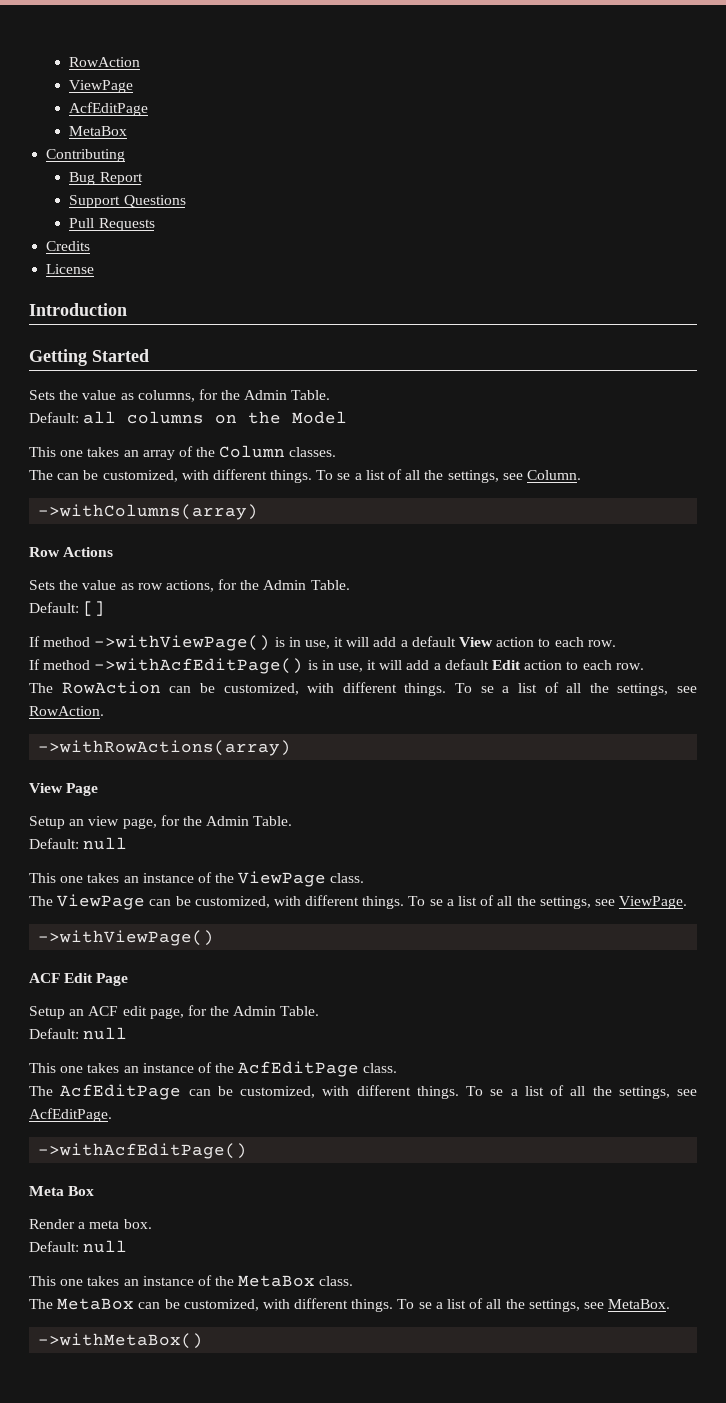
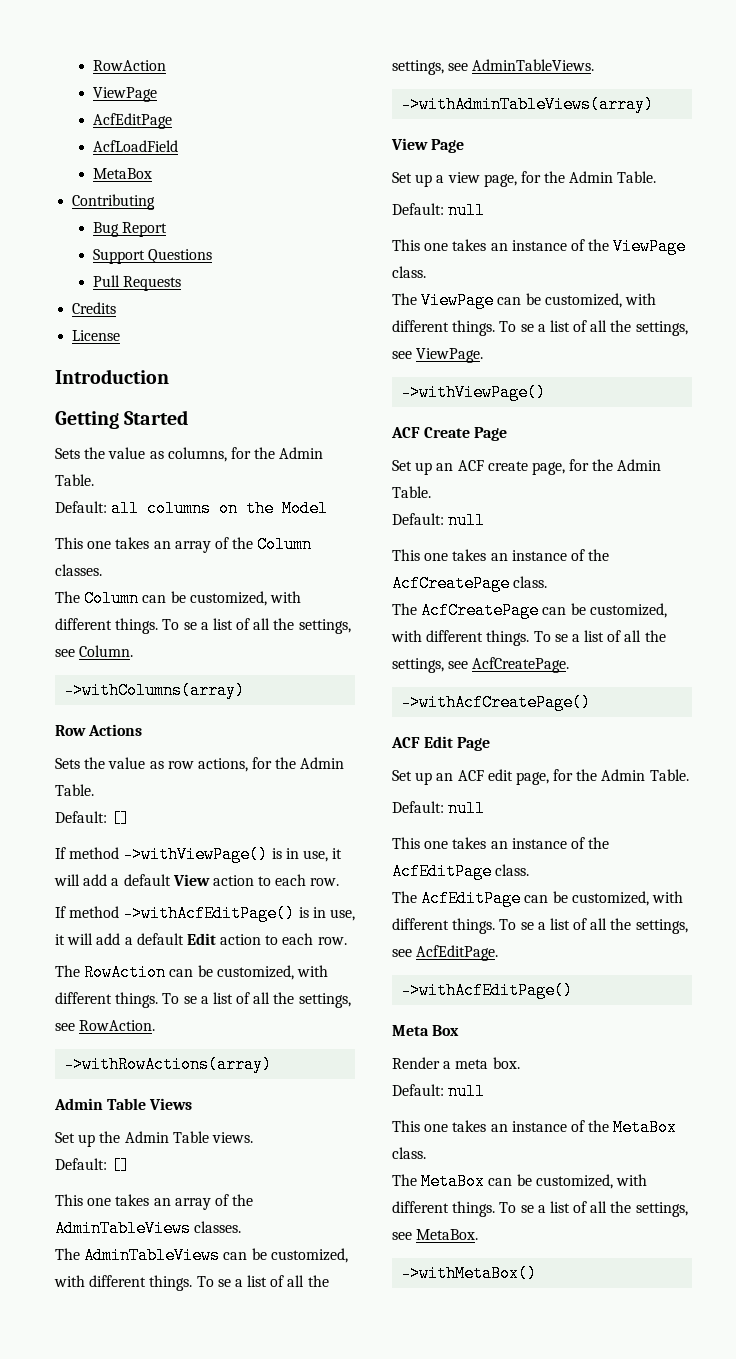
(149, 109) none -> [93,140,179,152] // AcfLoadField
(53, 475) none -> [84,590,140,607] Column
(292, 748) none -> [54,1098,193,1110] [55,1131,253,1147] [55,1157,131,1174] [55,1194,254,1210] [55,1220,242,1237] [55,1247,348,1264] [54,1275,329,1291] [392,59,595,75] [401,96,655,113] // Admin Table Views // Set up the Admin Table views. // Default: [] // This one takes an array of the AdminTableViews classes. // The AdminTableViews can be customized, with different things. To se a list of all the settings, see AdminTableViews. // ->withAdminTableViews(array)
[29,816,85,829] Setup an -> [392,172,445,187] Set up a
(215, 938) none -> [391,427,508,441] [392,459,662,475] [392,486,431,498] [392,512,486,529] [392,549,610,561] [392,575,548,592] [392,602,667,619] [391,630,666,646] [392,657,570,673] [401,694,592,711] // ACF Create Page // Set up an ACF create page, for the Admin Table. // Default: null // This one takes an instance of the AcfCreatePage class. // The AcfCreatePage can be customized, with different things. To se a list of all the settings, see AcfCreatePage. // ->withAcfCreatePage()
[29,1006,65,1019] Setup -> [392,770,433,785] Set up

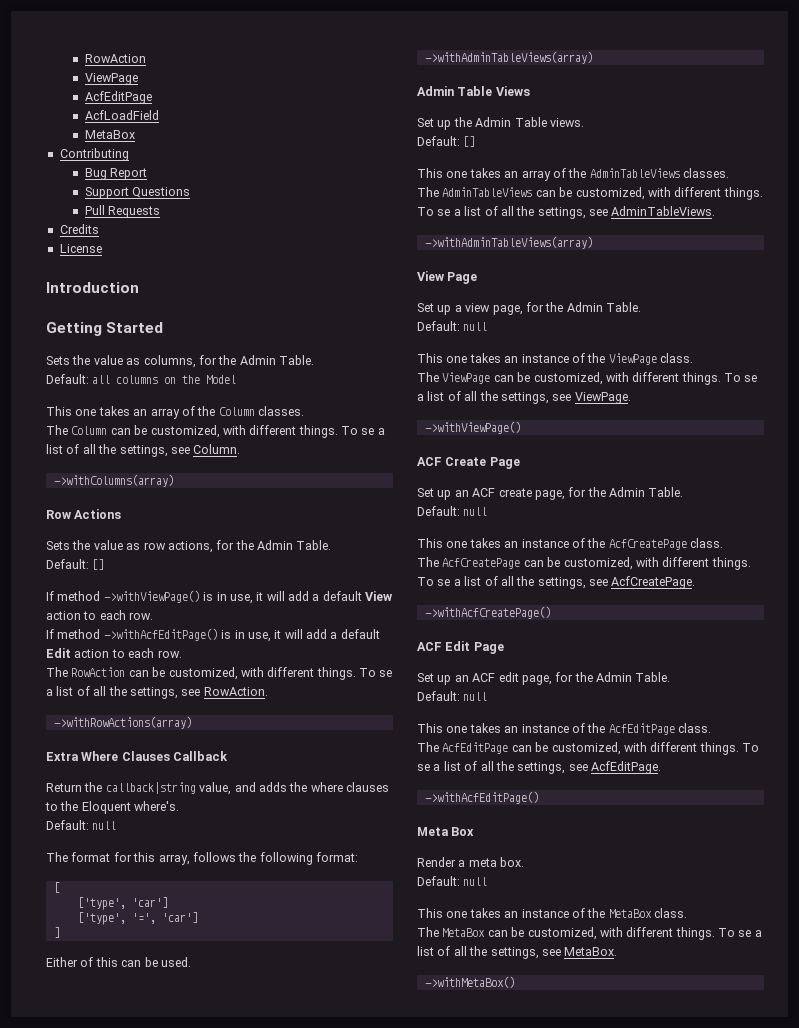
(273, 1064) none -> [46,751,229,761] [46,782,389,795] [45,801,180,814] [46,820,117,830] [46,852,358,865] [53,882,60,893] [77,897,168,910] [77,912,198,925] [53,927,60,938] [46,957,191,967] [424,51,593,64] // Extra Where Clauses Callback // Return the callback|string value, and adds the where clauses to the Eloquent where's. // Default: null // The format for this array, follows the following format: // [ // ['type', 'car'] // ['type', '=', 'car'] // ] // Either of this can be used. // ->withAdminTableViews(array)

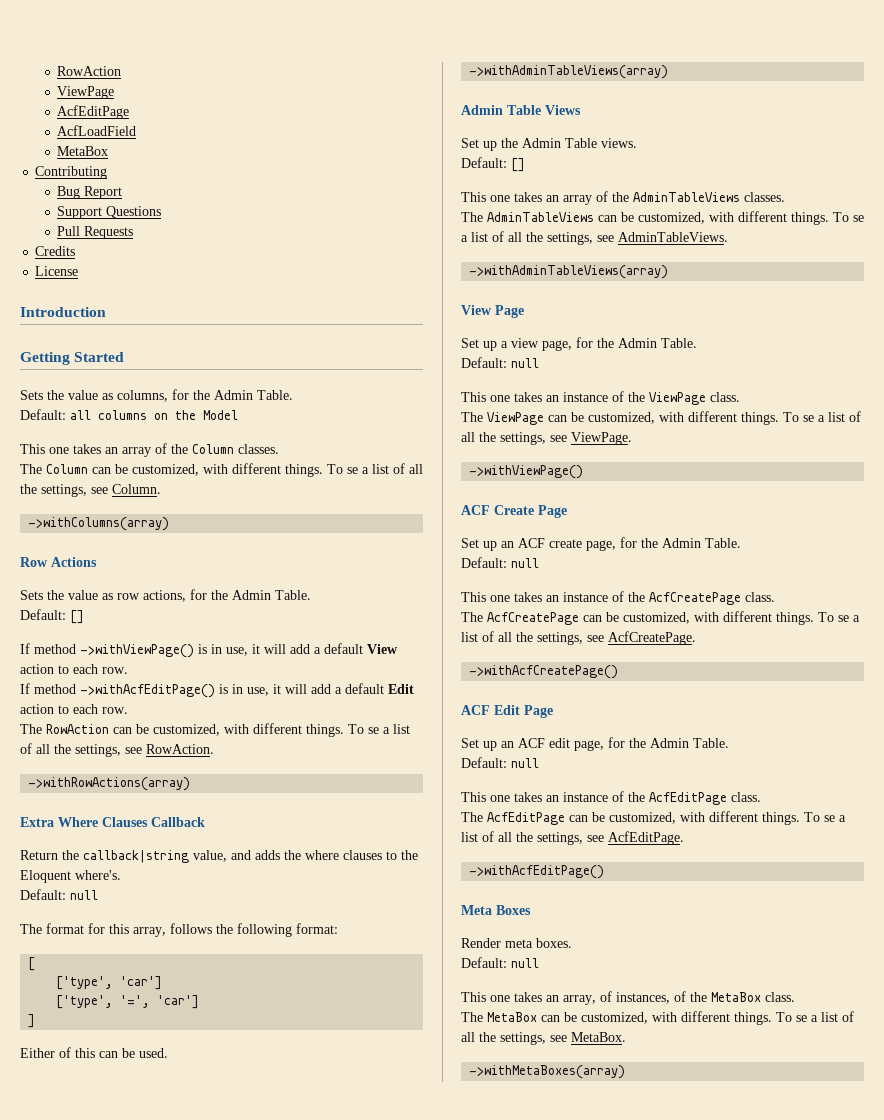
[451,827,475,836] Box -> [496,905,531,915] Boxes
[458,857,525,867] [417,876,488,886] [417,908,569,918] a meta box. // Default: null // This one takes an instance -> [505,938,572,948] [461,957,539,968] [461,991,670,1005] meta boxes. // Default: null // This one takes an array, of instances,
[424,976,515,988] ->withMetaBox() -> [469,1065,626,1079] ->withMetaBoxes(array)

